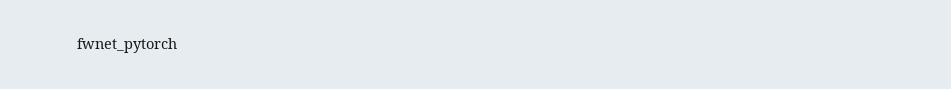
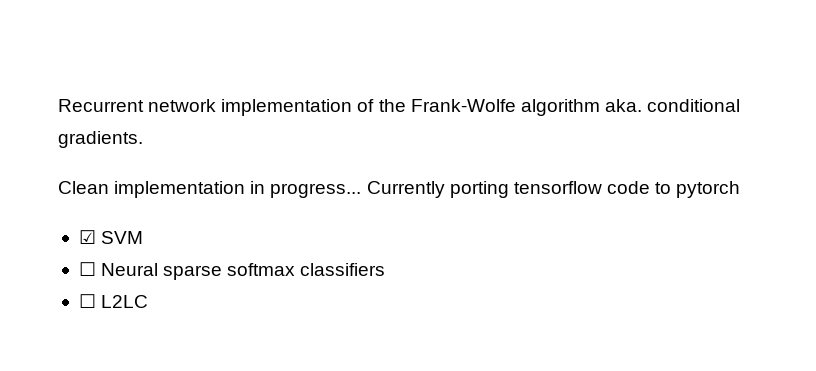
[77,38,177,53] fwnet_pytorch -> [58,99,741,116] [58,131,143,148] [58,181,741,198] [78,230,144,244] [78,262,386,280] [78,294,149,308] Recurrent network implementation of the Frank-Wolfe algorithm aka. conditional gradients. // Clean implementation in progress... Currently porting tensorflow code to pytorch // ☑ SVM // ☐ Neural sparse softmax classifiers // ☐ L2LC

